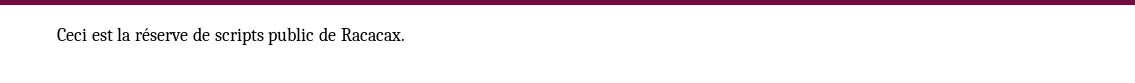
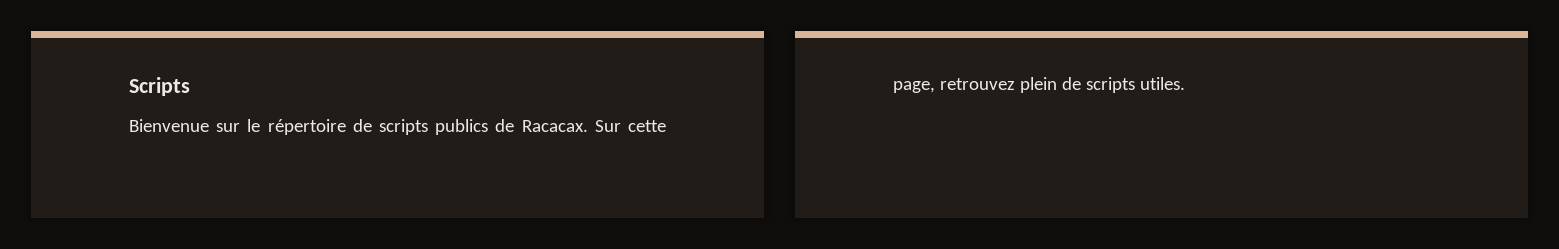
[57,27,315,45] Ceci est la réserve de scripts public -> [129,77,190,96] [129,119,489,135] Scripts // Bienvenue sur le répertoire de scripts publics
(405, 34) none -> [594,120,666,132] [893,77,1185,93] Sur cette page, retrouvez plein de scripts utiles.

